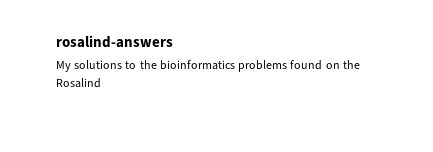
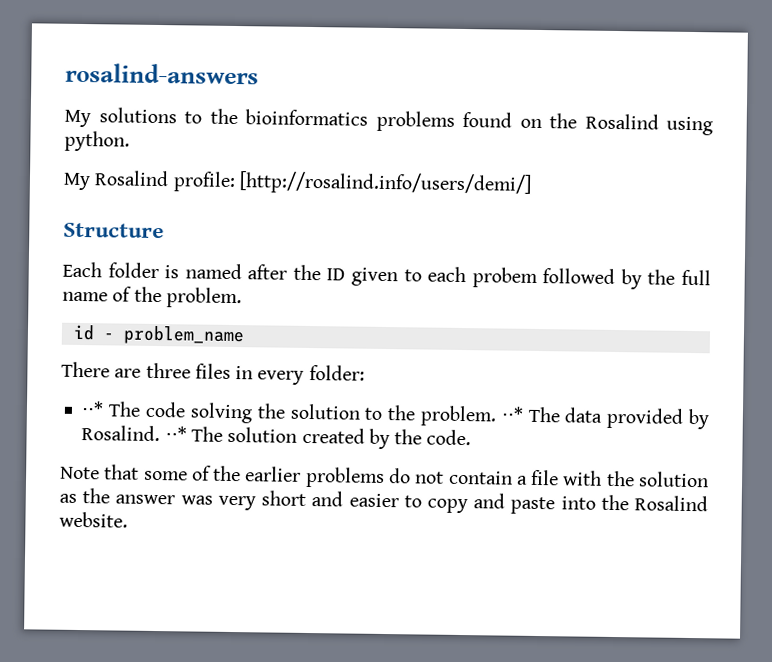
(101, 83) none -> [666,116,713,136] [64,130,130,152] [63,170,532,196] [63,222,164,239] [62,261,711,290] [62,286,242,309] [72,324,245,346] [61,361,365,385] [81,401,711,430] [81,425,472,450] [60,464,709,488] [59,488,708,515] [59,511,128,528] using python. // My Rosalind profile: [http://rosalind.info/users/demi/] // Structure // Each folder is named after the ID given to each probem followed by the full name of the problem. // id - problem_name // There are three files in every folder: // ⋅⋅* The code solving the solution to the problem. ⋅⋅* The data provided by Rosalind. ⋅⋅* The solution created by the code. // Note that some of the earlier problems do not contain a file with the solution as the answer was very short and easier to copy and paste into the Rosalind website.

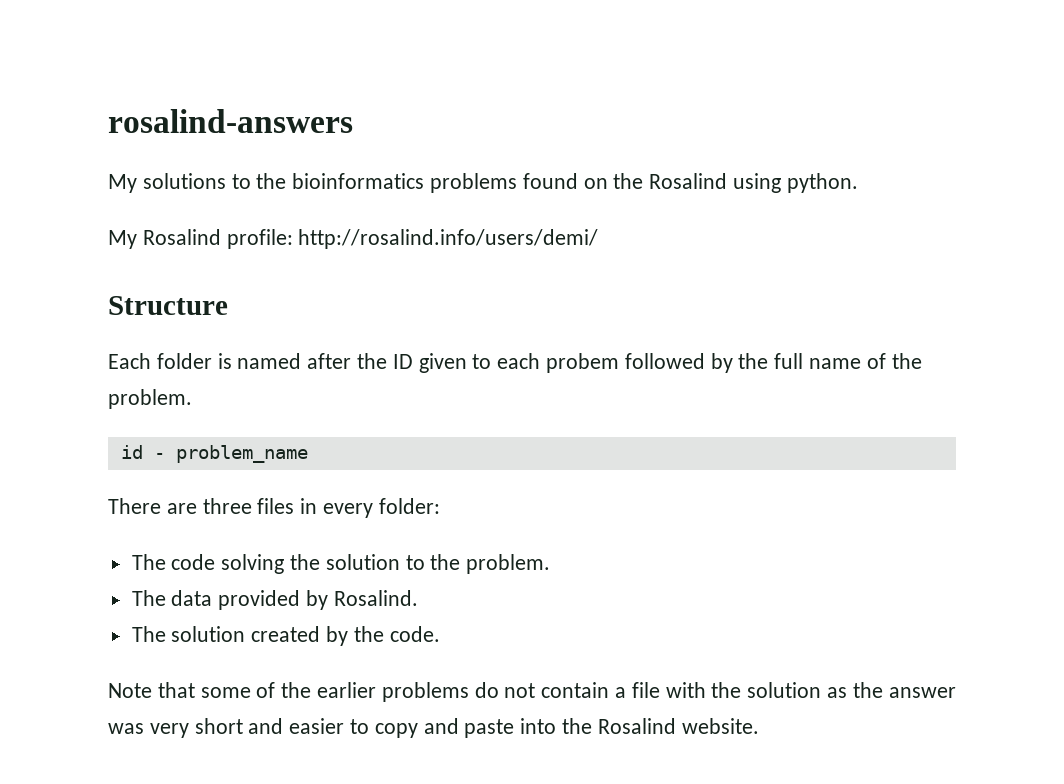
[238,171,532,196] [http://rosalind.info/users/demi/] -> [298,229,599,249] http://rosalind.info/users/demi/
[81,401,105,417] ⋅⋅* -> (440, 506) none
[500,406,524,422] ⋅⋅* -> (551, 564) //
[164,426,187,442] ⋅⋅* -> (418, 598) //

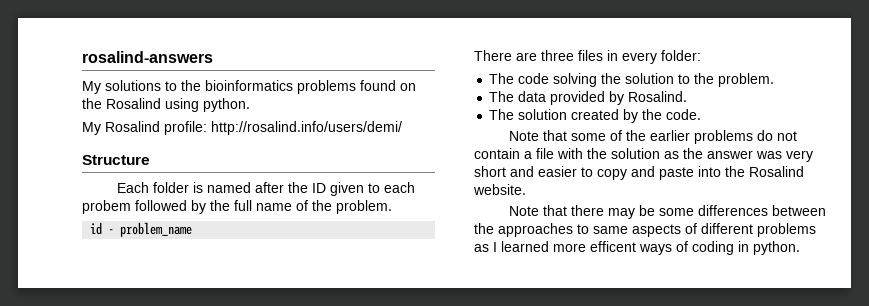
(759, 726) none -> [508,205,826,219] [474,223,816,237] [474,241,800,255] // Note that there may be some differences between the approaches to same aspects of different problems as I learned more efficent ways of coding in python.

